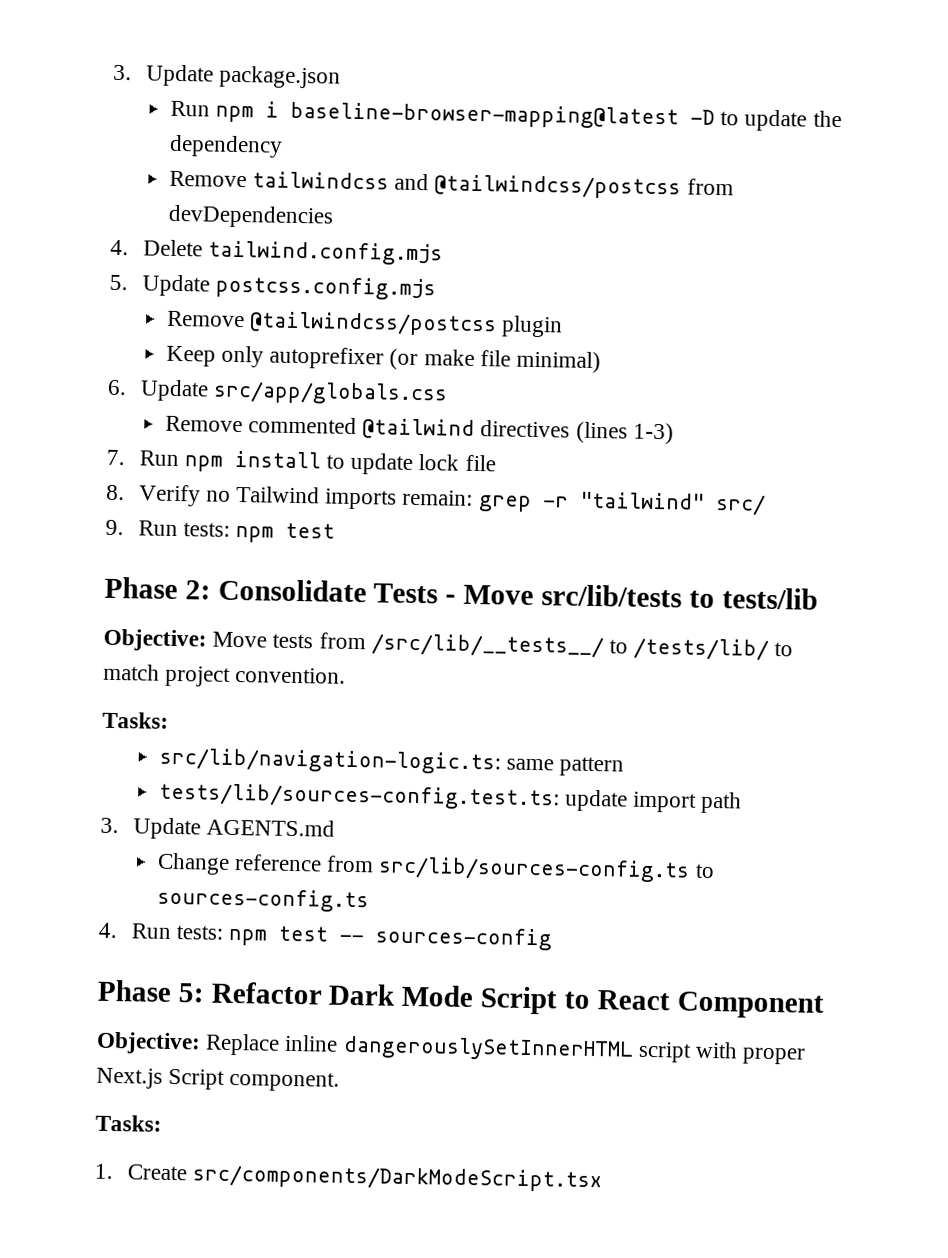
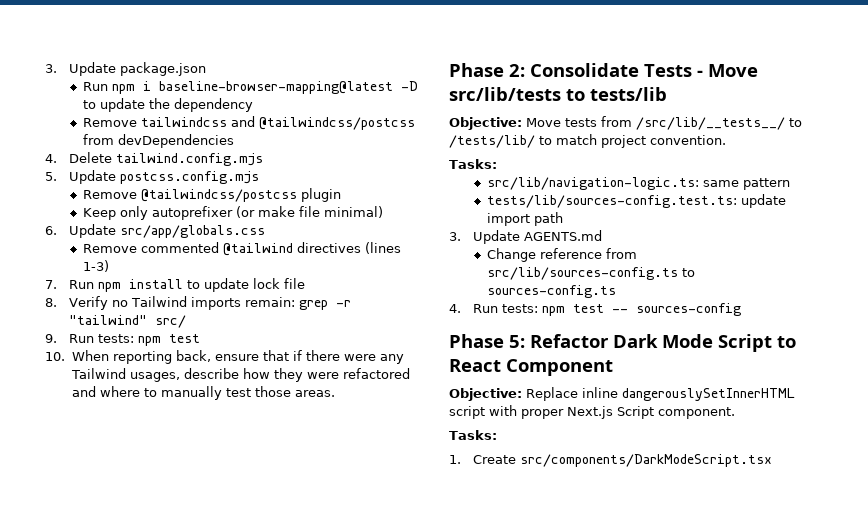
(335, 530) none -> [45,350,404,364] [70,368,411,382] [71,386,335,400] // 10. When reporting back, ensure that if there were any Tailwind usages, describe how they were refactored and where to manually test those areas.

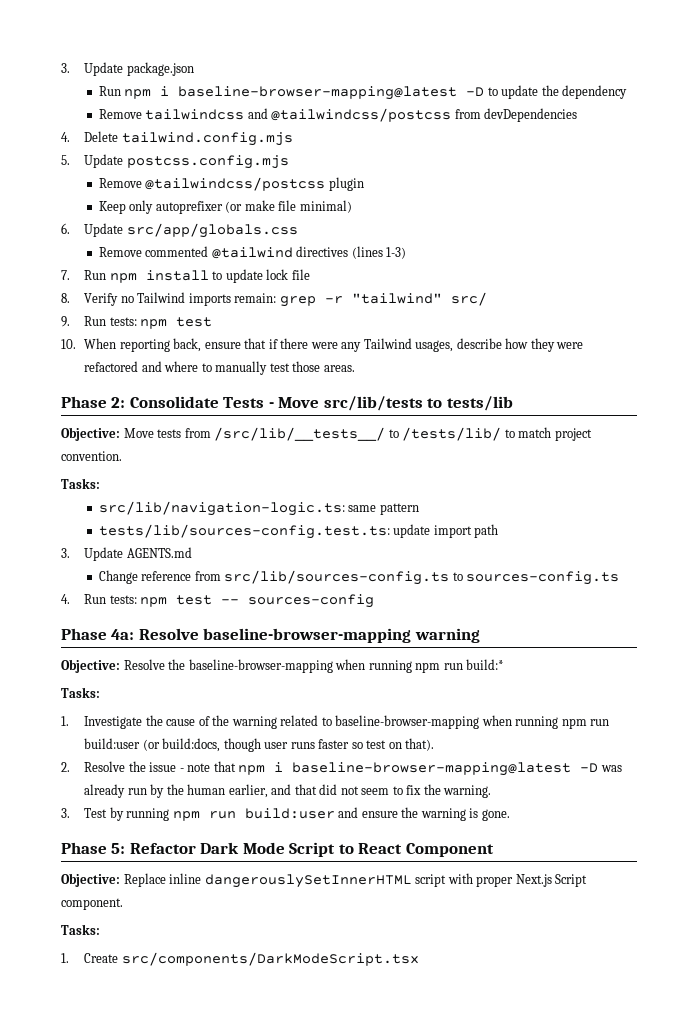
(741, 309) none -> [61,628,480,643] [61,659,505,673] [61,687,100,698] [61,715,610,729] [84,738,435,752] [61,761,622,776] [84,784,492,798] [61,807,510,821] // Phase 4a: Resolve baseline-browser-mapping warning // Objective: Resolve the baseline-browser-mapping when running npm run build:* // Tasks: // 1. Investigate the cause of the warning related to baseline-browser-mapping when running npm run build:user (or build:docs, though user runs faster so test on that). // 2. Resolve the issue - note that npm i baseline-browser-mapping@latest -D was already run by the human earlier, and that did not seem to fix the warning. // 3. Test by running npm run build:user and ensure the warning is gone.

